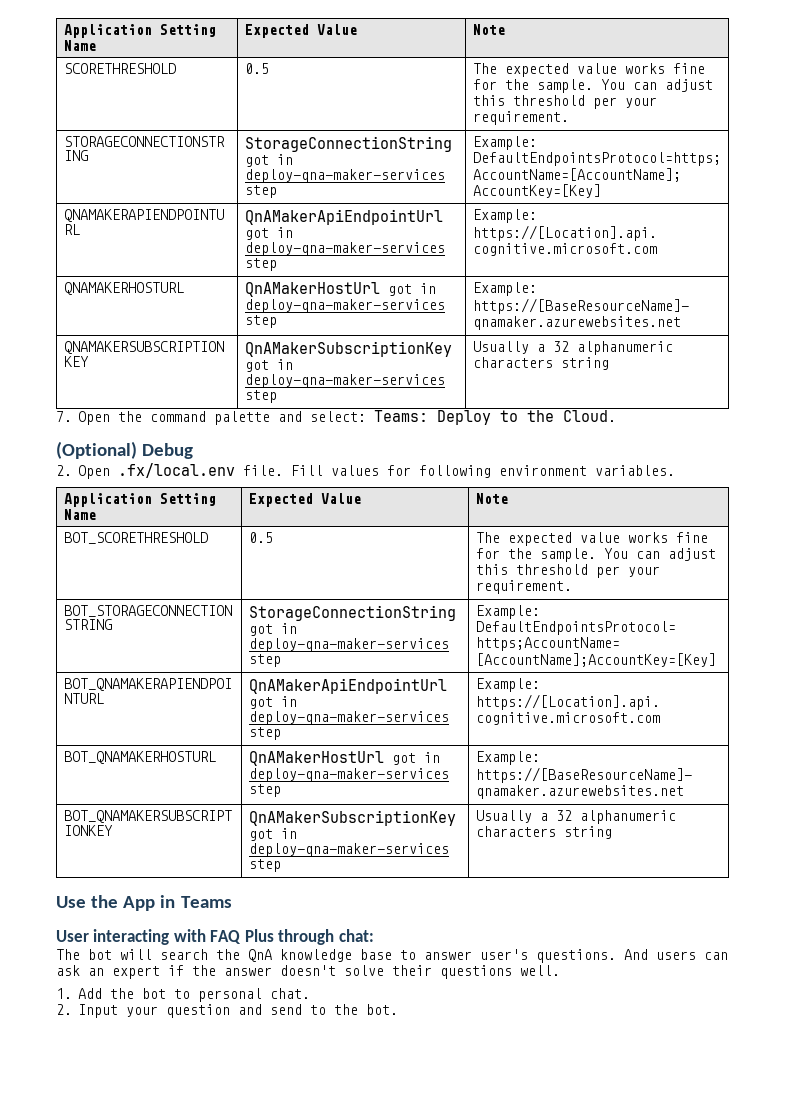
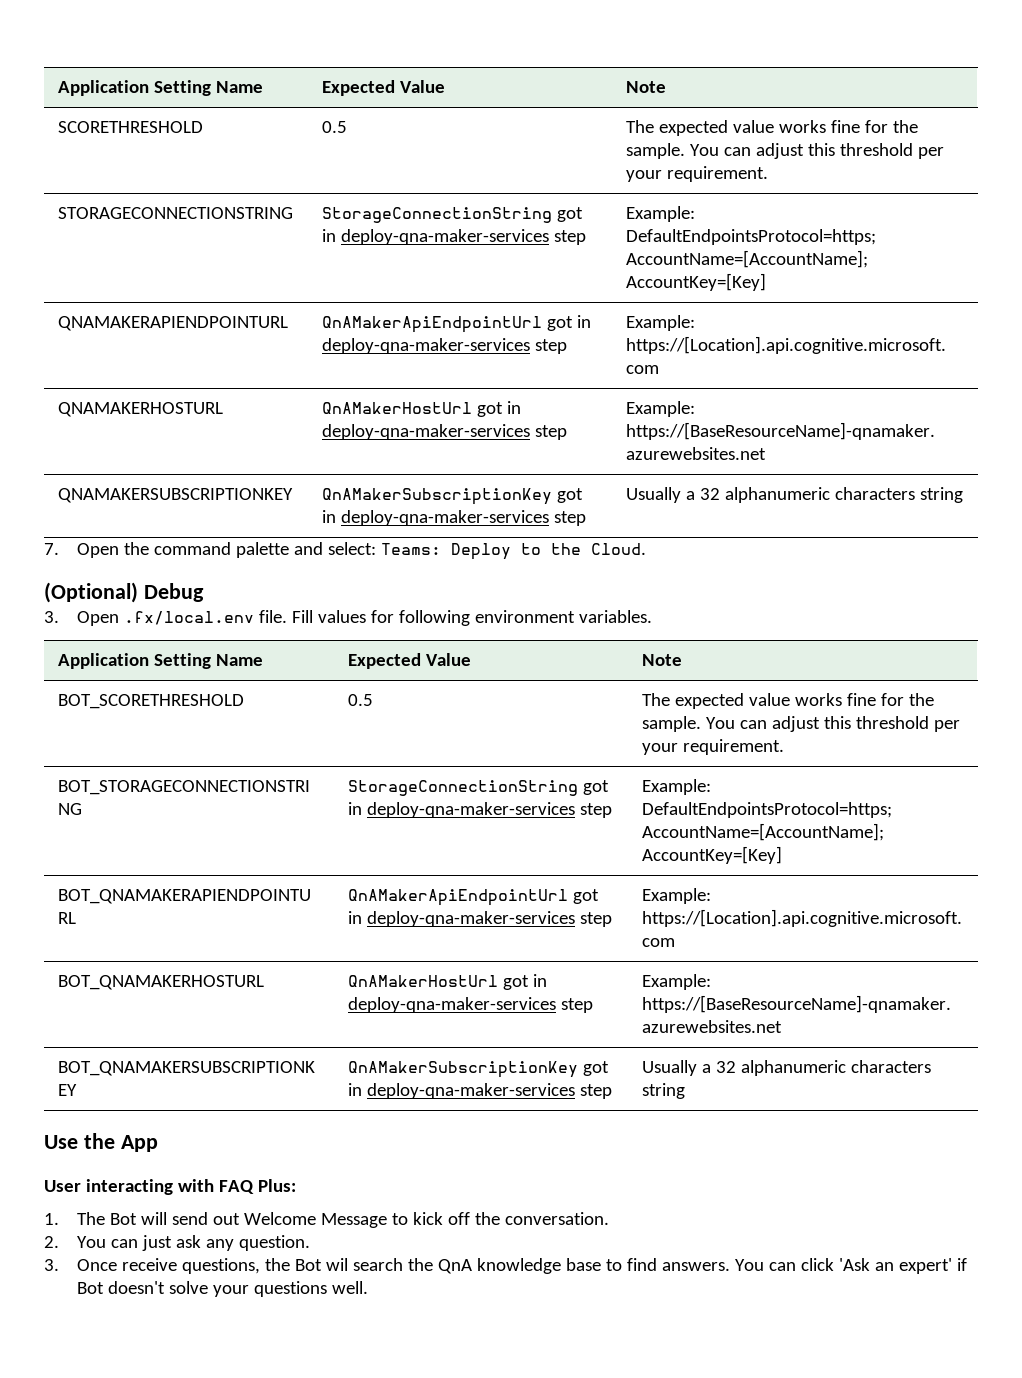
[56,465,72,476] 2. -> [44,611,59,623] 3.
[160,895,232,908] in Teams -> (158, 1143) none
[244,929,374,945] [56,949,152,960] Plus through chat: // The bot will -> [257,1179,296,1192] [44,1212,610,1228] [44,1235,311,1251] [44,1258,349,1274] Plus: // 1. The Bot will send out Welcome Message to kick off the conversation. // 2. You can just ask any question. // 3. Once receive questions, the Bot wil
[424,949,728,963] [56,965,272,979] answer user's questions. And users can ask an expert if the answer -> [627,1258,968,1274] [77,1282,105,1294] find answers. You can click 'Ask an expert' if Bot
[392,965,432,976] their -> [213,1285,250,1297] your
[56,988,310,1002] [56,1004,398,1018] // 1. Add the bot to personal chat. // 2. Input your question and send to the bot. -> (369, 1287) none

